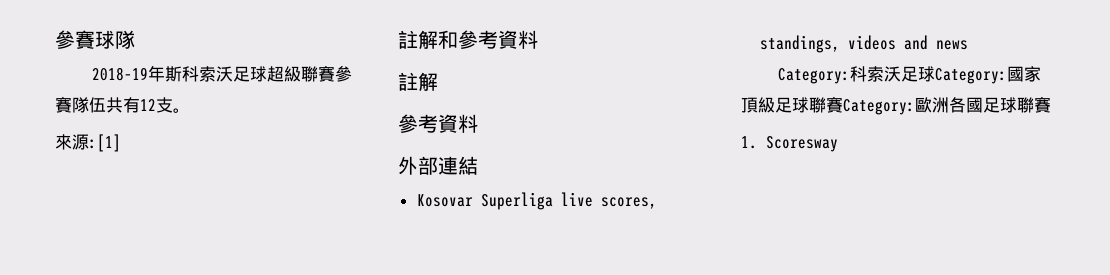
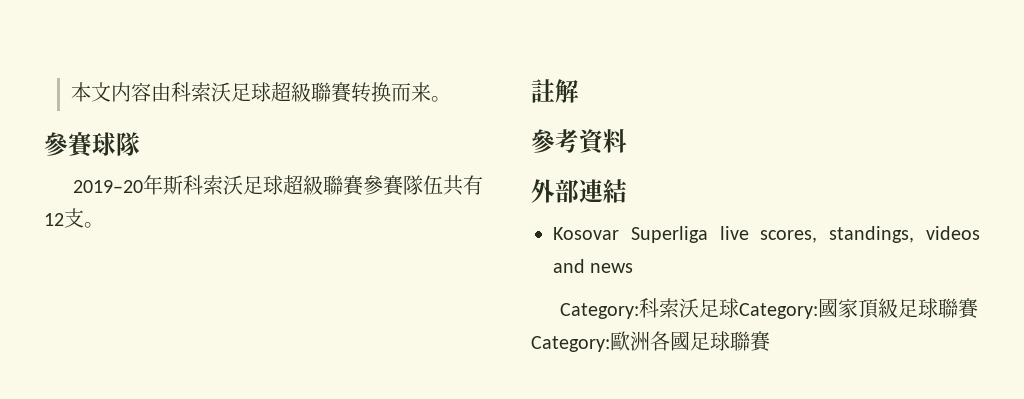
(55, 39) none -> [70,82,451,103] 本文内容由科索沃足球超級聯賽转换而来。 //
[92,67,149,81] 2018–19 -> [73,180,144,193] 2019–20
[55,134,121,152] [398,30,538,49] // 來源:[1] // 註解和參考資料 -> (104, 225) none
[741,136,838,152] // 1. Scoresway -> (771, 341) none

